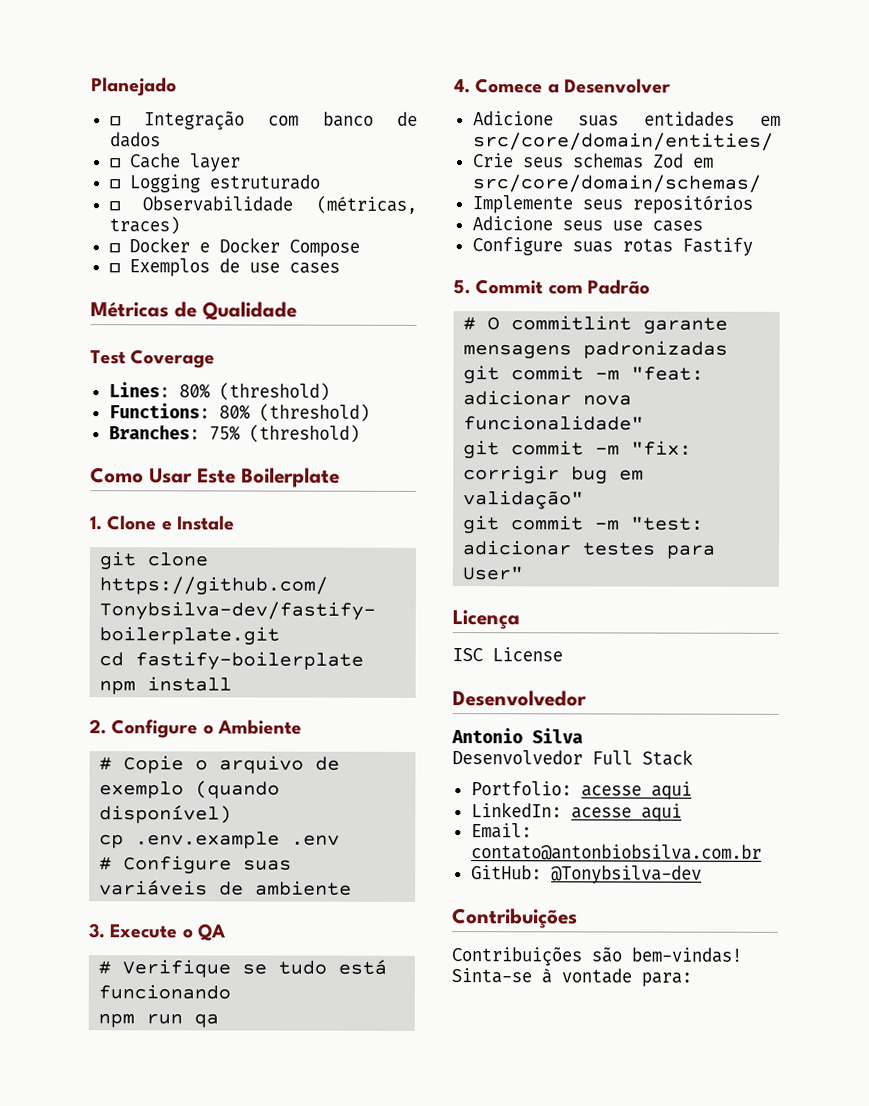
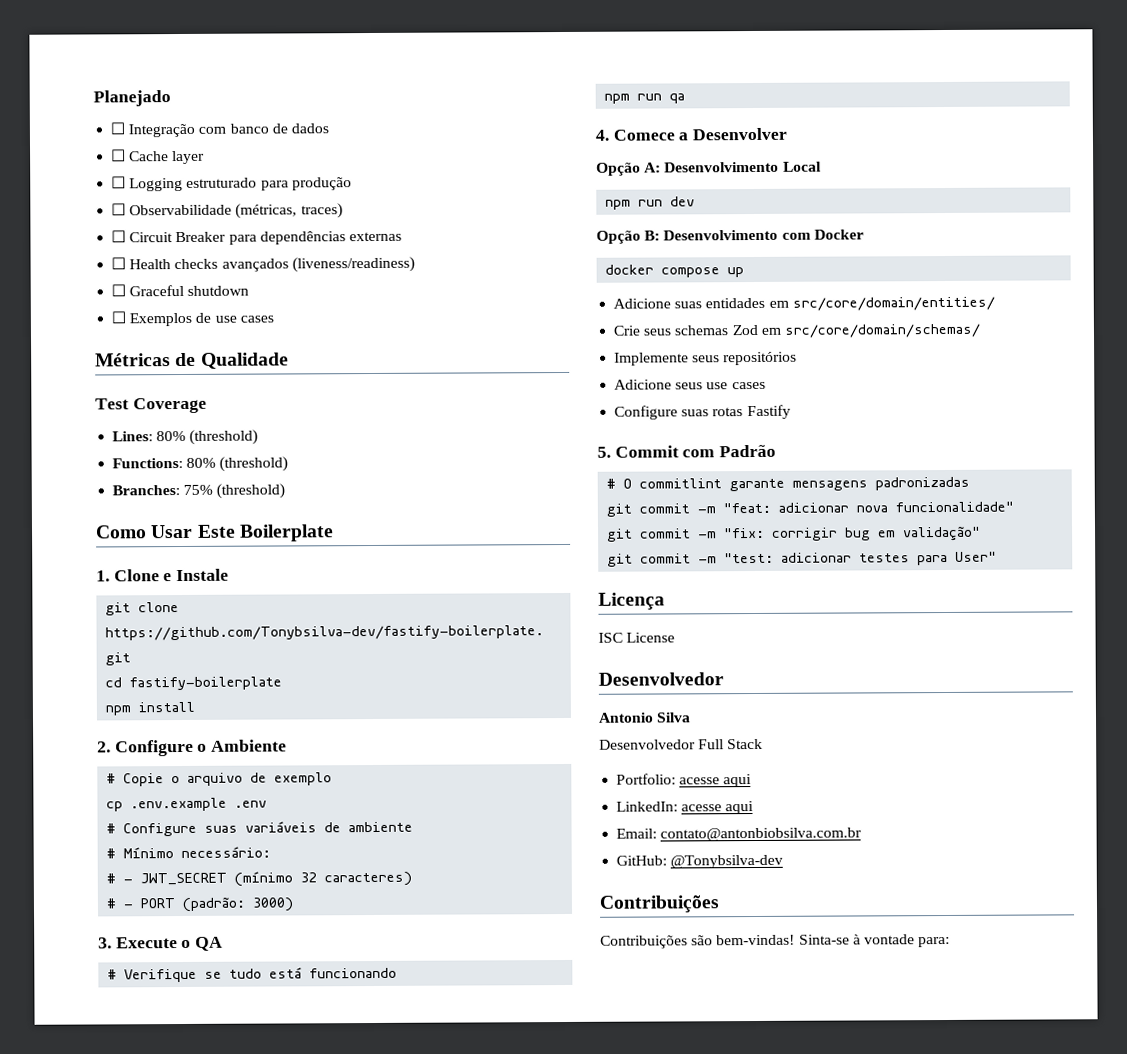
(320, 182) none -> [260,177,352,191] para produção
[128,237,360,257] Docker e Docker Compose -> [129,231,402,245] [111,256,415,273] [111,284,250,297] Circuit Breaker para dependências externas // ☐ Health checks avançados (liveness/readiness) // ☐ Graceful shutdown
[195,780,281,799] [99,805,233,824] (quando disponível) -> (333, 779) none
(353, 888) none -> [106,846,272,859] [106,871,413,887] [106,896,295,912] // # Mínimo necessário: // # - JWT_SECRET (mínimo 32 caracteres) // # - PORT (padrão: 3000)
(671, 86) none -> [596,161,822,176] [605,196,696,210] [596,229,864,244] [605,264,745,278] // Opção A: Desenvolvimento Local // npm run dev // Opção B: Desenvolvimento com Docker // docker compose up

